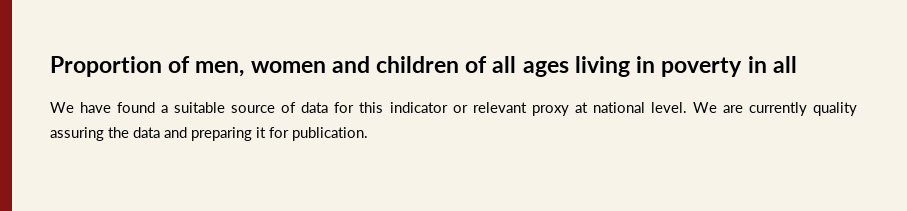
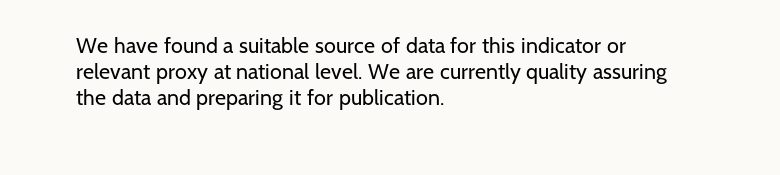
[50,56,797,77] Proportion of men, women and children of all ages living in poverty in all // -> (76, 45) none

